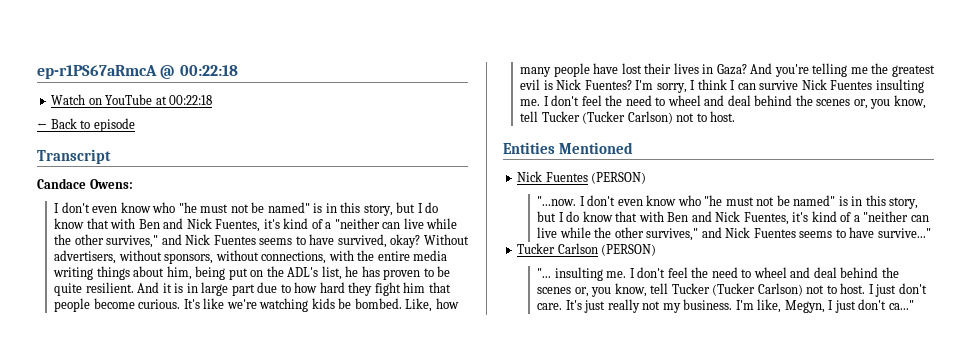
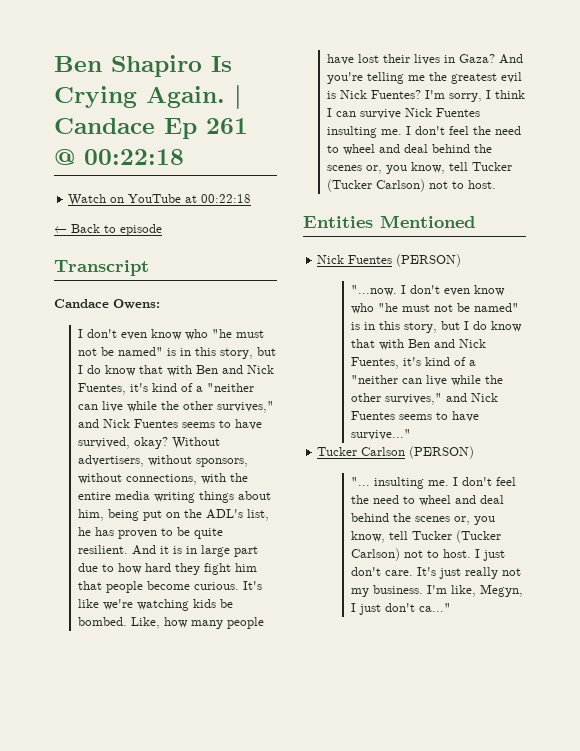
[37,65,157,79] ep-r1PS67aRmcA -> [54,55,232,77] [54,85,242,109] [54,118,248,139] Ben Shapiro Is Crying Again. | Candace Ep 261

